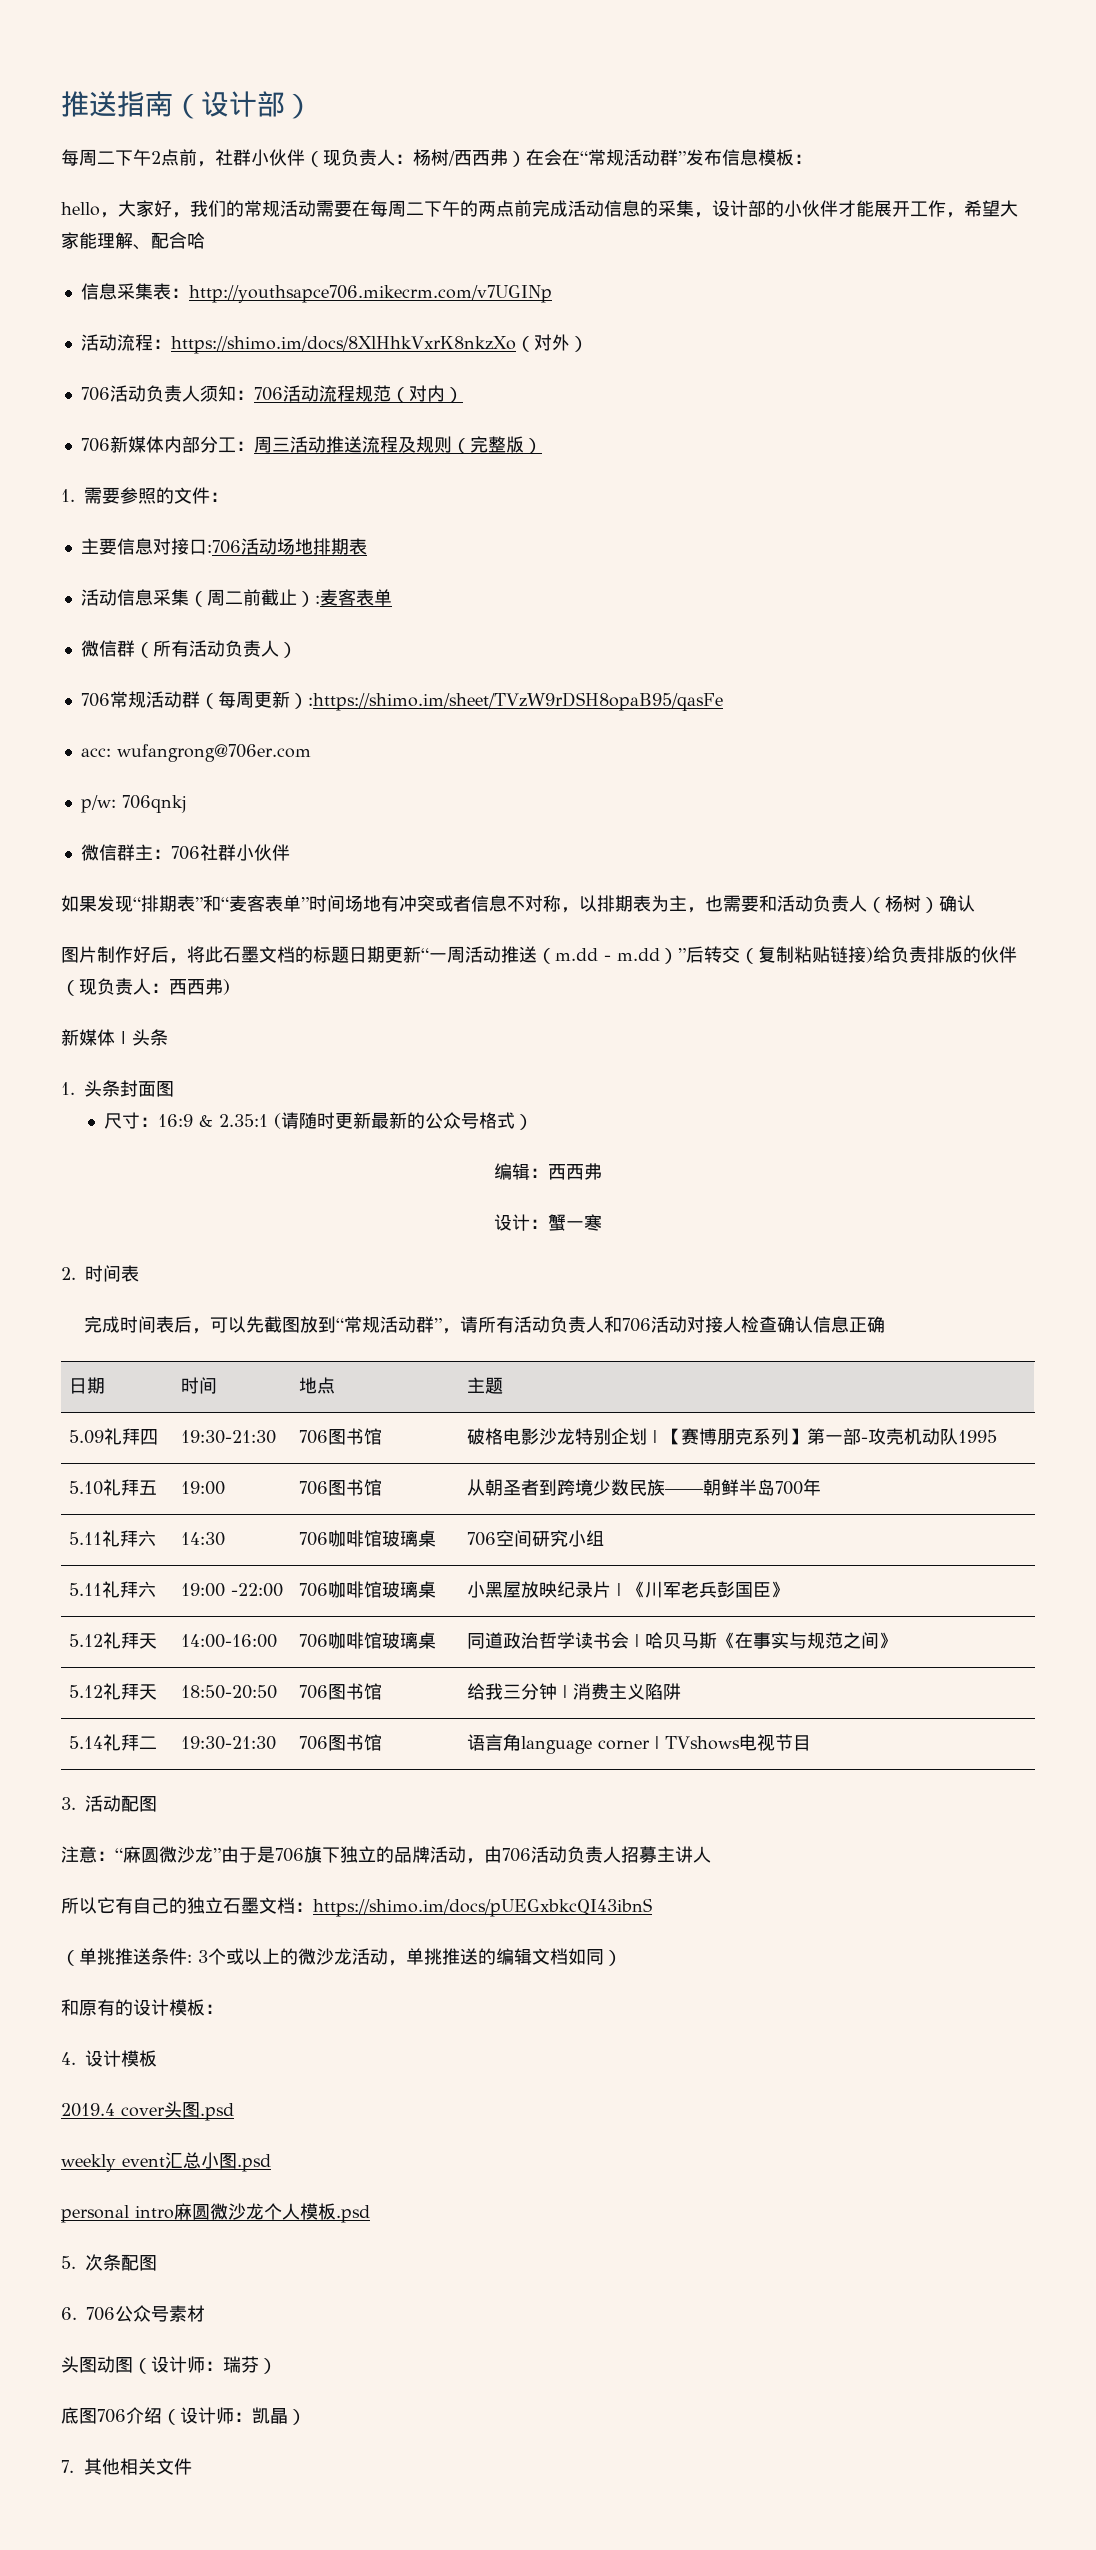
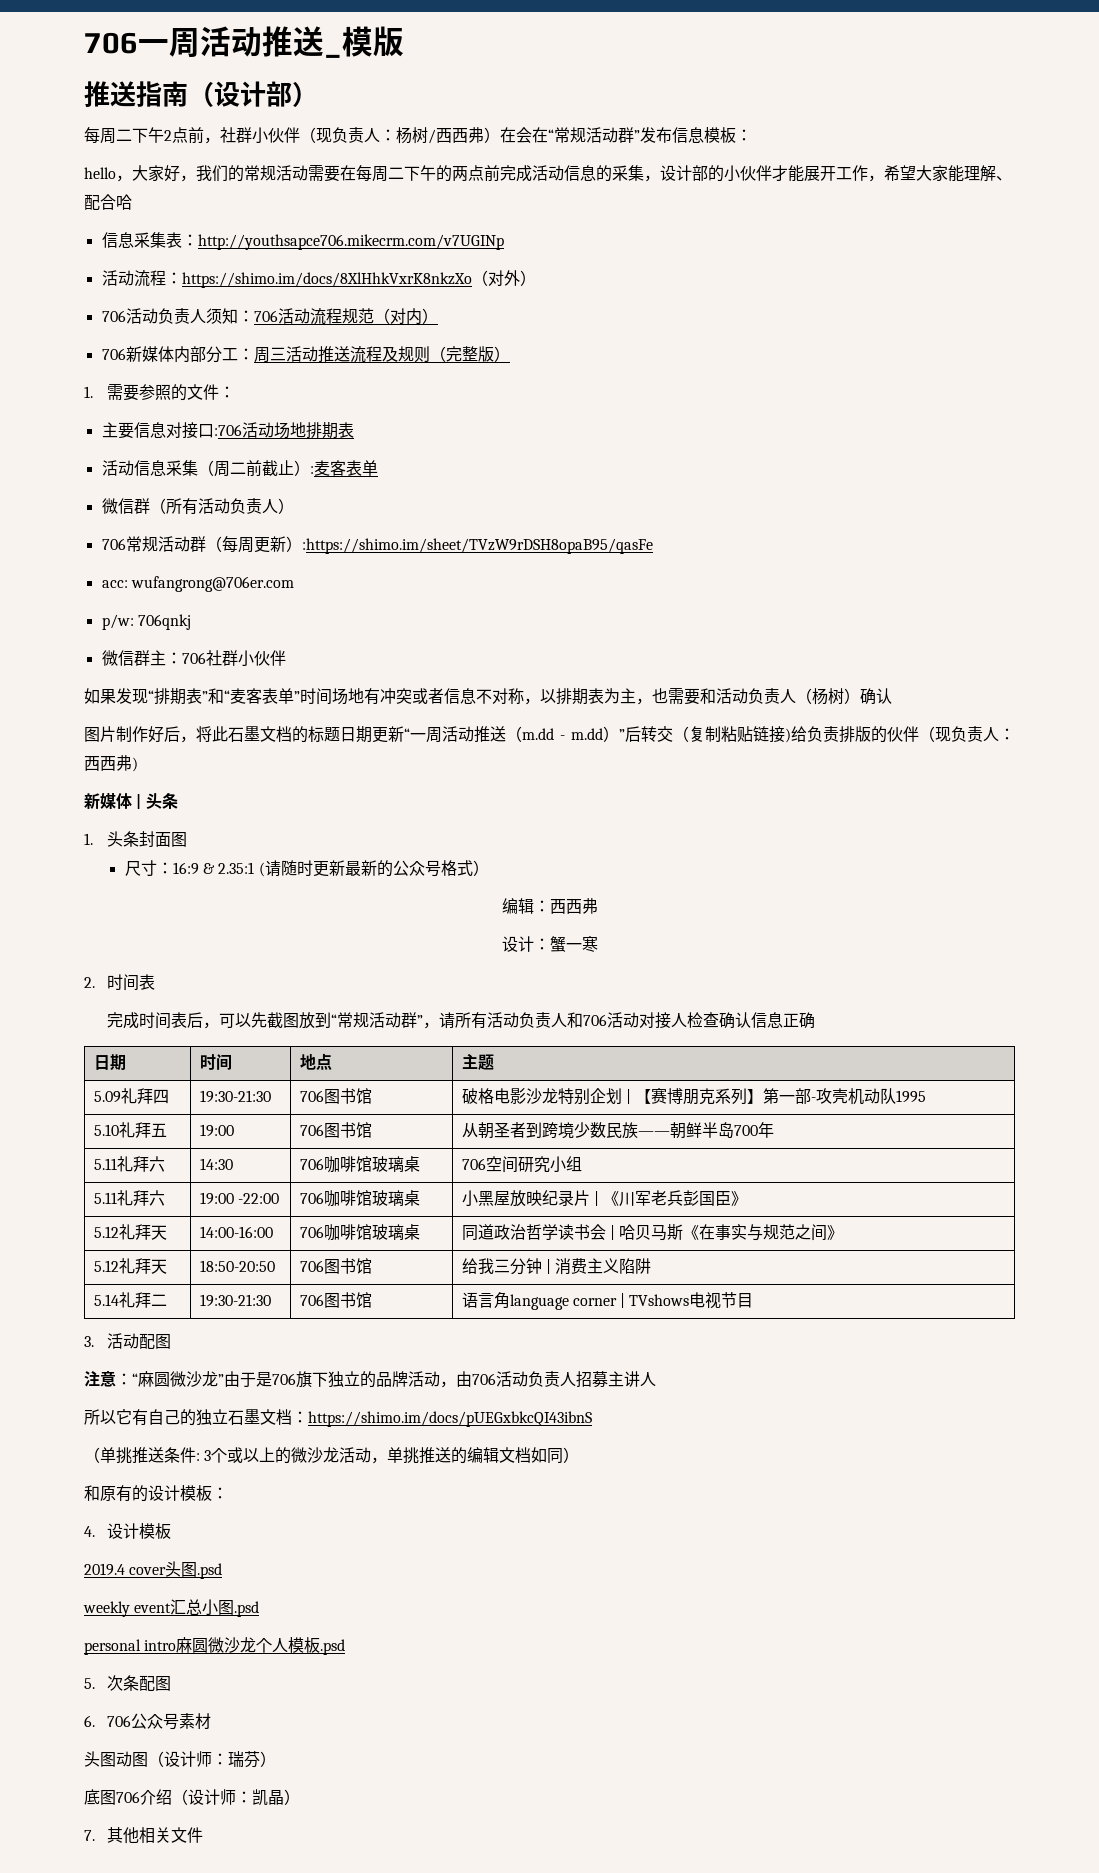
(61, 104) none -> [84,26,404,58] 706一周活动推送_模版 //

